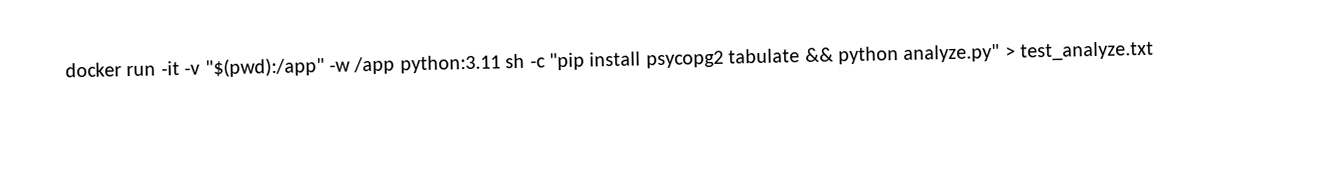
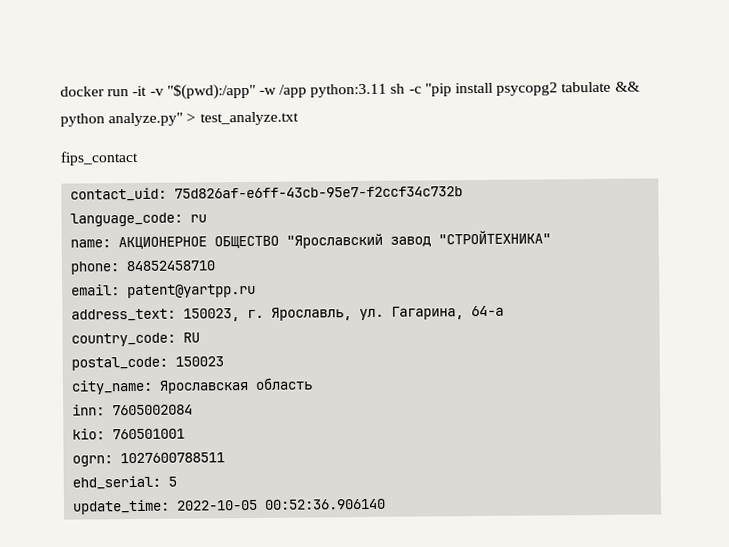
(1155, 51) none -> [60,150,139,166] [70,186,464,202] [70,212,208,227] [70,230,552,250] [70,260,216,275] [71,283,257,299] [71,305,505,322] [71,332,201,347] [71,356,225,371] [71,377,314,395] [72,404,194,416] [72,428,186,440] [72,452,226,467] [72,475,178,490] [72,498,387,515] // fips_contact // contact_uid: 75d826af-e6ff-43cb-95e7-f2ccf34c732b // language_code: ru // name: АКЦИОНЕРНОЕ ОБЩЕСТВО "Ярославский завод "СТРОЙТЕХНИКА" // phone: 84852458710 // email: patent@yartpp.ru // address_text: 150023, г. Ярославль, ул. Гагарина, 64-а // country_code: RU // postal_code: 150023 // city_name: Ярославская область // inn: 7605002084 // kio: 760501001 // ogrn: 1027600788511 // ehd_serial: 5 // update_time: 2022-10-05 00:52:36.906140

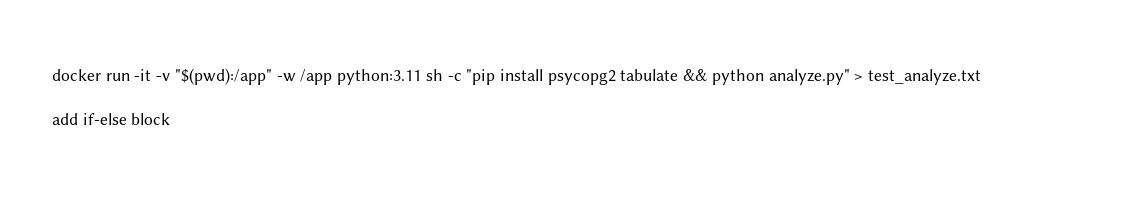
[60,150,139,166] [70,186,464,202] [70,212,208,227] [70,230,552,250] [70,260,216,275] [71,283,257,299] [71,305,505,322] [71,332,201,347] [71,356,225,371] [71,377,314,395] [72,404,194,416] [72,428,186,440] [72,452,226,467] [72,475,178,490] [72,498,387,515] fips_contact // contact_uid: 75d826af-e6ff-43cb-95e7-f2ccf34c732b // language_code: ru // name: АКЦИОНЕРНОЕ ОБЩЕСТВО "Ярославский завод "СТРОЙТЕХНИКА" // phone: 84852458710 // email: patent@yartpp.ru // address_text: 150023, г. Ярославль, ул. Гагарина, 64-а // country_code: RU // postal_code: 150023 // city_name: Ярославская область // inn: 7605002084 // kio: 760501001 // ogrn: 1027600788511 // ehd_serial: 5 // update_time: 2022-10-05 00:52:36.906140 -> [52,113,171,125] add if-else block

